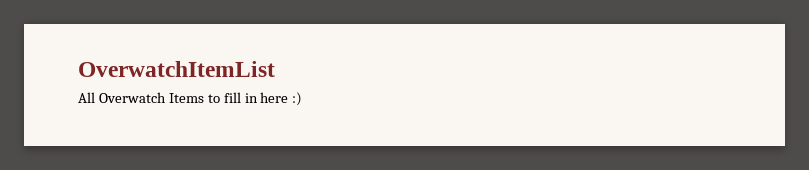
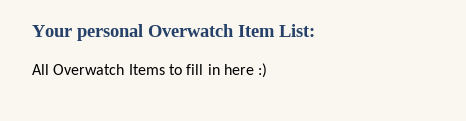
[78,61,275,77] OverwatchItemList -> [32,24,315,41] Your personal Overwatch Item List:

